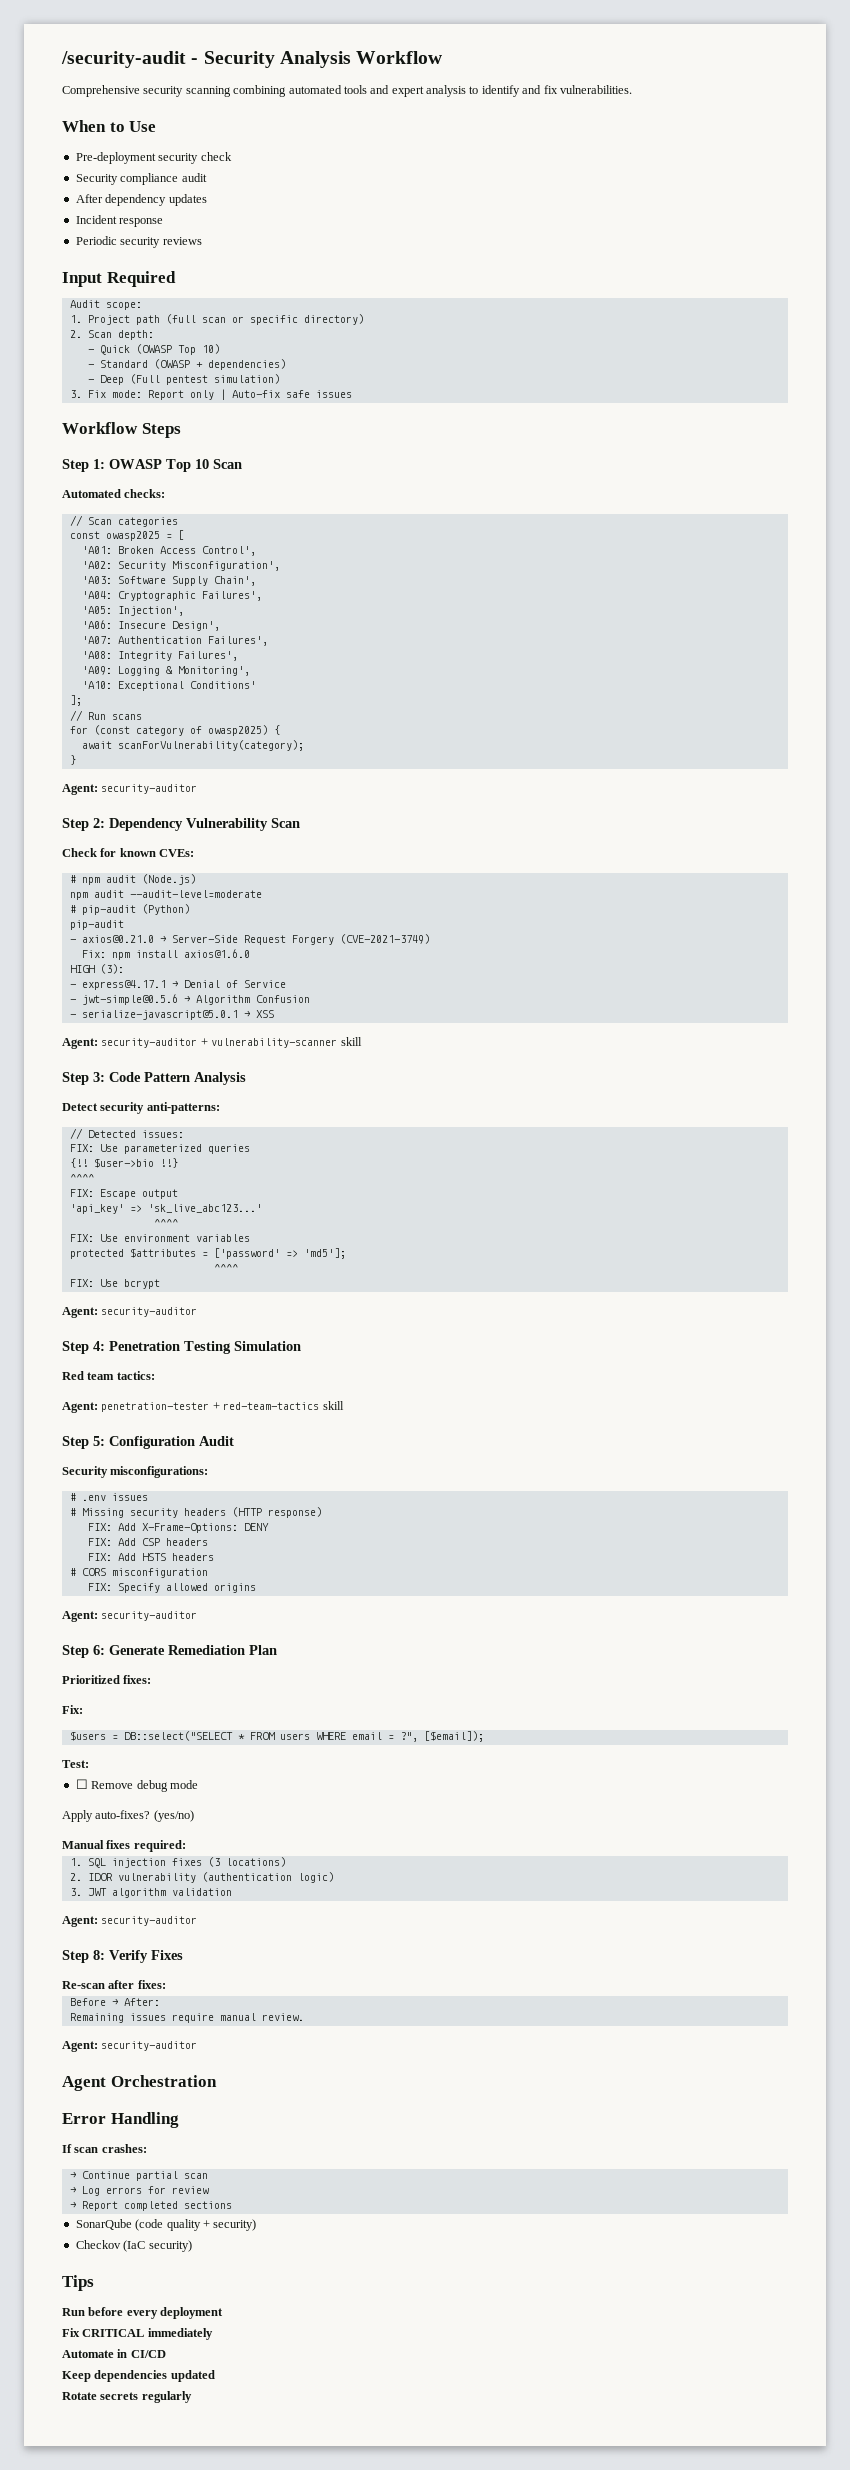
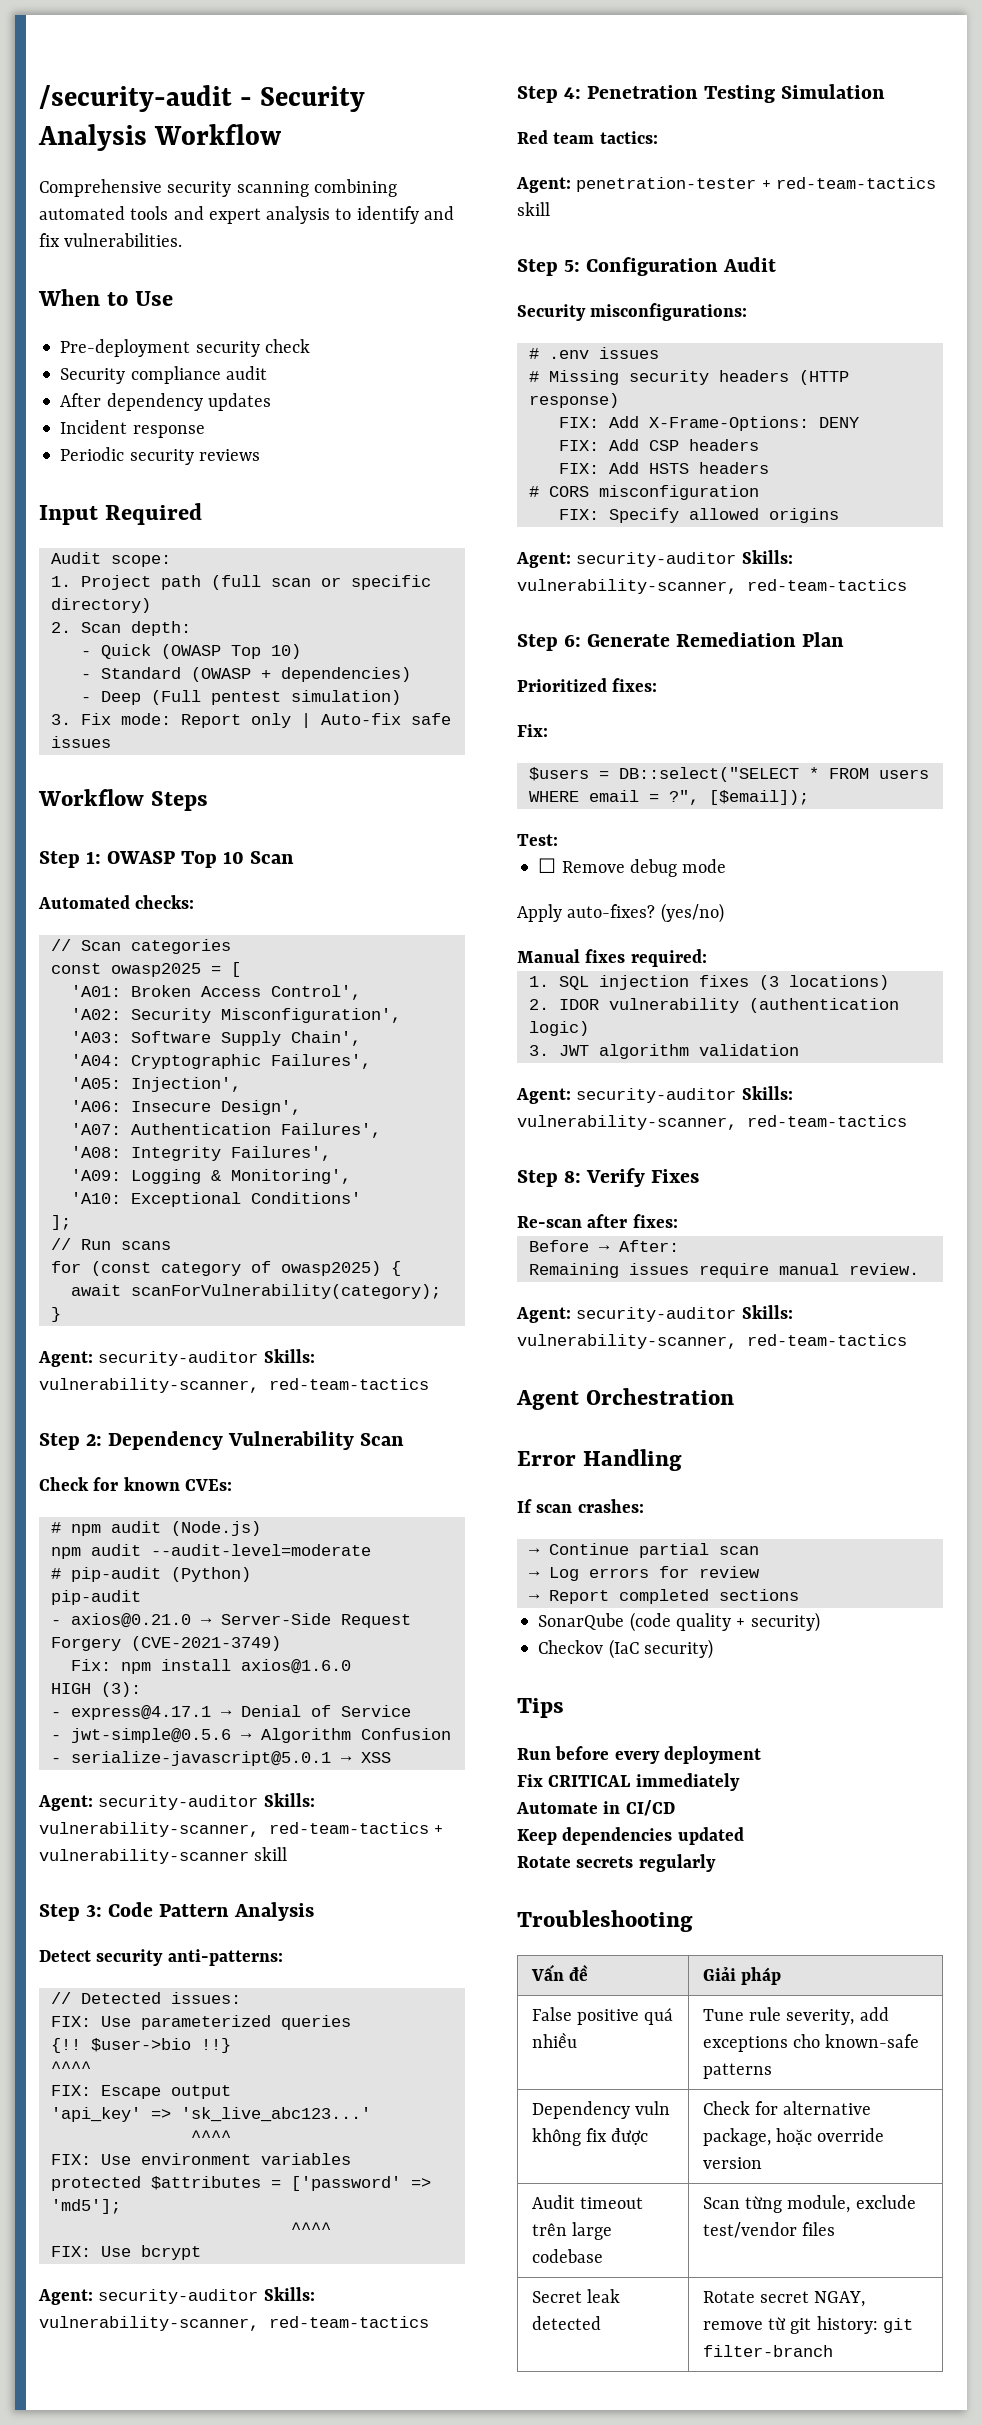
(198, 789) none -> [263,1349,315,1363] [39,1378,429,1393] Skills: vulnerability-scanner, red-team-tactics
(198, 1043) none -> [263,1793,315,1807] [39,1822,429,1837] Skills: vulnerability-scanner, red-team-tactics
(198, 1312) none -> [263,2287,315,2301] [39,2316,429,2331] Skills: vulnerability-scanner, red-team-tactics
(198, 1616) none -> [741,550,793,564] [517,579,907,594] Skills: vulnerability-scanner, red-team-tactics
(198, 1921) none -> [741,1086,793,1100] [517,1115,907,1130] Skills: vulnerability-scanner, red-team-tactics
(198, 2046) none -> [741,1305,793,1319] [517,1334,907,1349] Skills: vulnerability-scanner, red-team-tactics
(192, 2397) none -> [517,1910,693,1932] [530,1965,589,1981] [702,1967,782,1985] [531,2007,674,2025] [531,2032,577,2048] [702,2007,889,2025] [702,2034,920,2052] [702,2063,772,2079] [531,2101,671,2119] [531,2128,649,2146] [702,2101,872,2115] [702,2128,885,2146] [702,2157,762,2169] [531,2195,644,2209] [531,2222,613,2240] [531,2249,603,2263] [702,2195,916,2213] [702,2222,836,2238] [531,2289,621,2303] [531,2316,601,2330] [702,2291,866,2307] [702,2316,913,2334] [702,2345,833,2357] // Troubleshooting // Vấn đề | Giải pháp // False positive quá nhiều | Tune rule severity, add exceptions cho known-safe patterns // Dependency vuln không fix được | Check for alternative package, hoặc override version // Audit timeout trên large codebase | Scan từng module, exclude test/vendor files // Secret leak detected | Rotate secret NGAY, remove từ git history: git filter-branch

